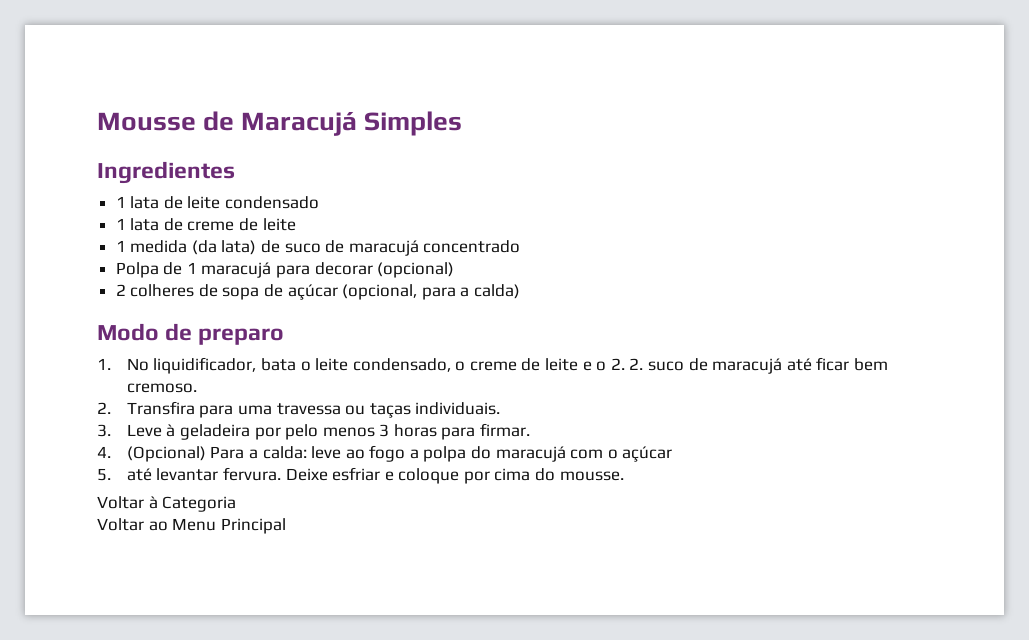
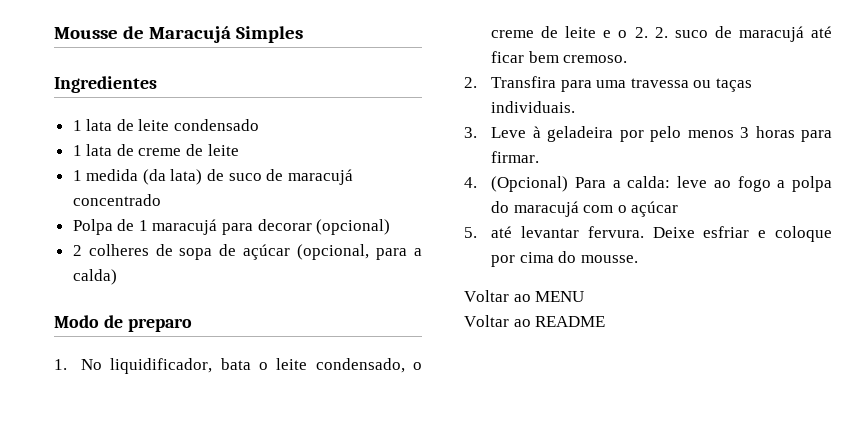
[148,496,237,512] [97,518,286,534] à Categoria // Voltar ao Menu Principal -> [513,291,585,302] [464,315,606,327] ao MENU // Voltar ao README

